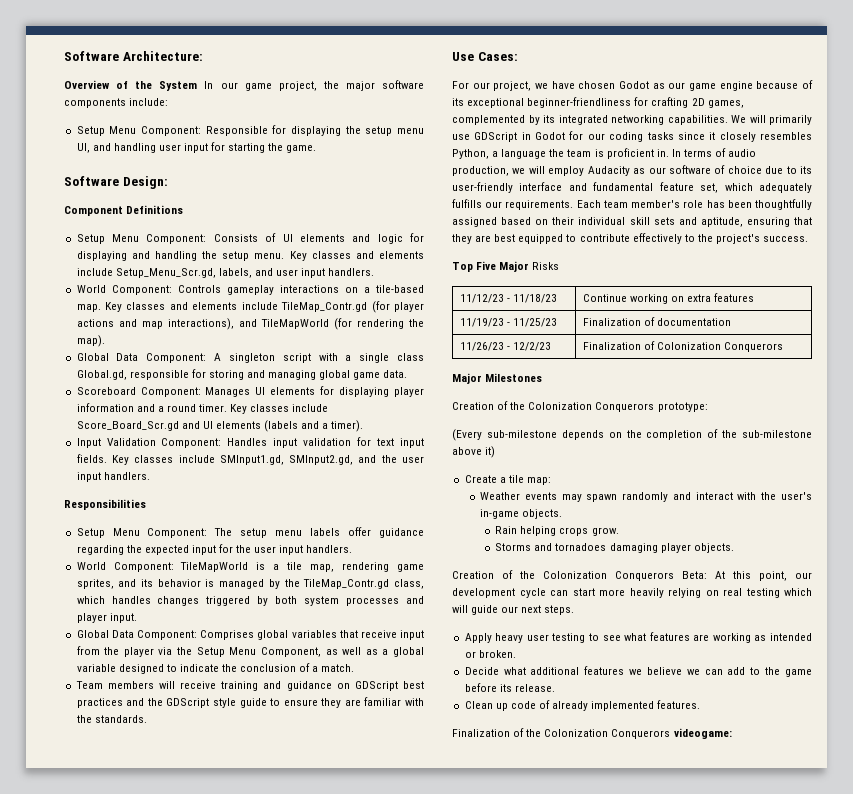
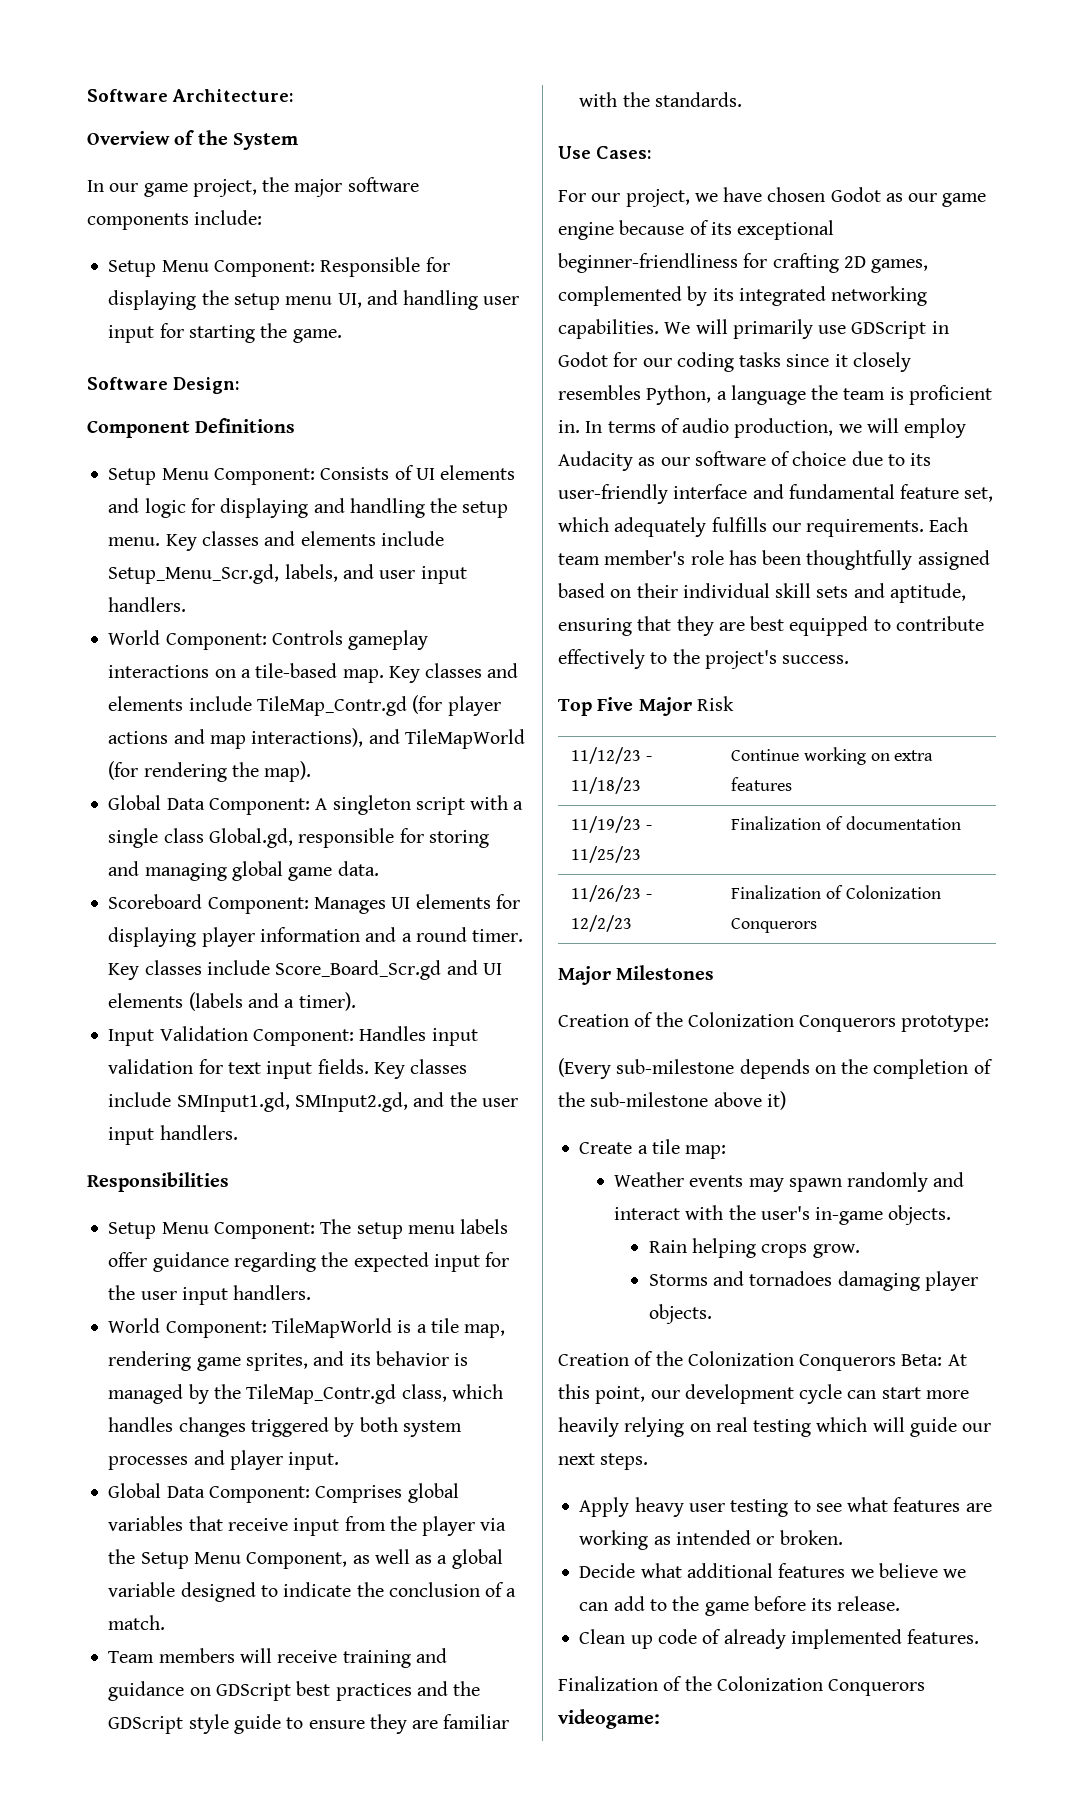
(198, 86) none -> (298, 141) //
[532,262,560,270] Risks -> [696,696,734,711] Risk

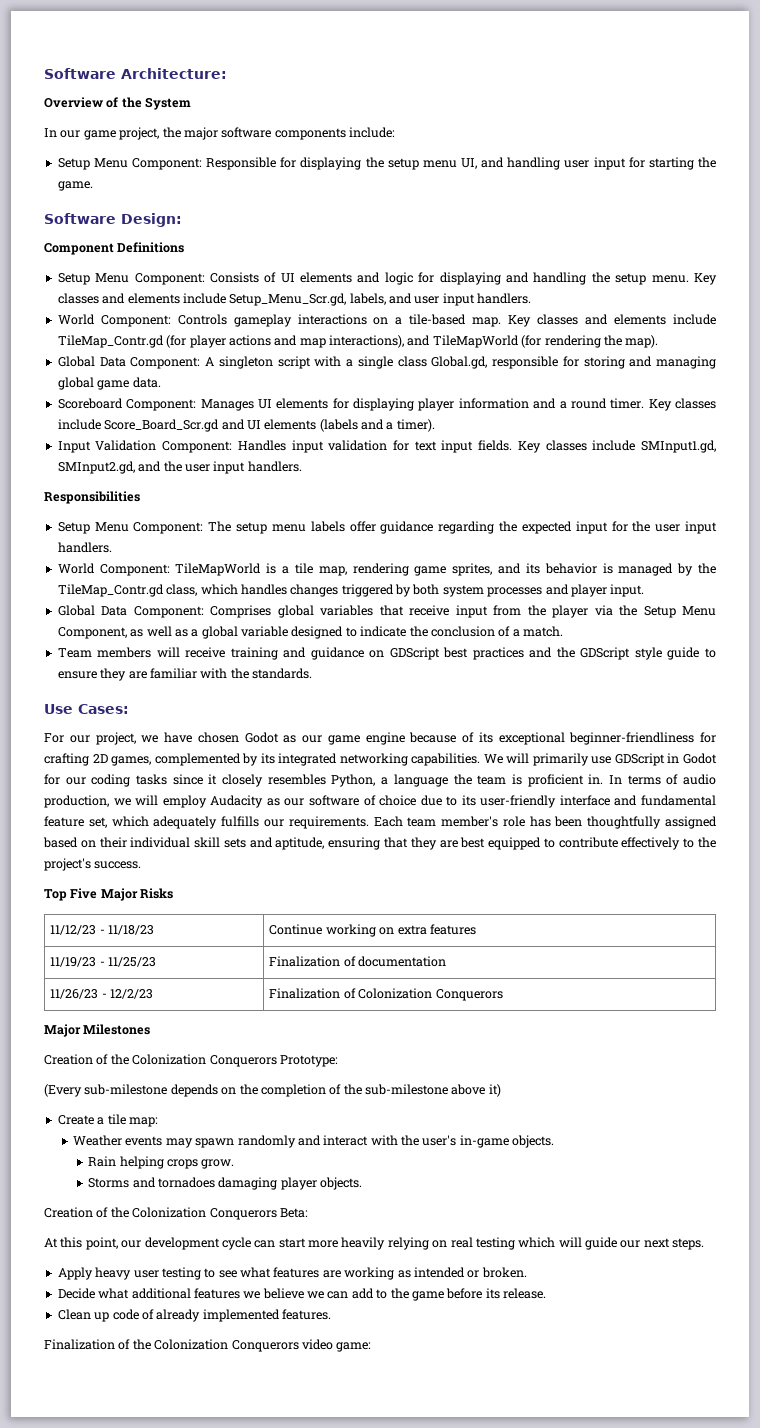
[696,696,734,711] Risk -> [140,888,174,899] Risks
[901,1015,990,1032] prototype: -> [279,1055,338,1067] Prototype:
(943, 1360) none -> (308, 1213) //
[558,1709,660,1729] videogame: -> [301,1339,372,1352] video game:

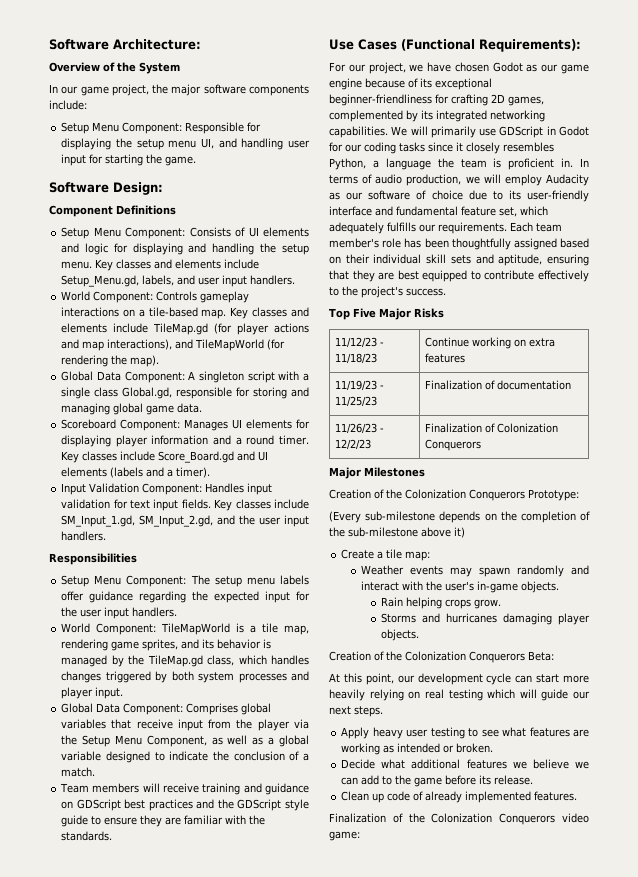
[229,293,347,306] Setup_Menu_Scr.gd, -> [61,275,140,287] Setup_Menu.gd,
[57,335,164,348] TileMap_Contr.gd -> [153,323,209,335] TileMap.gd
[104,419,220,432] Score_Board_Scr.gd -> [158,451,235,463] Score_Board.gd
[640,440,716,453] [57,461,135,474] SMInput1.gd, SMInput2.gd, -> [61,515,214,527] SM_Input_1.gd, SM_Input_2.gd,
[57,584,164,597] TileMap_Contr.gd -> [147,655,203,667] TileMap.gd
[78,704,129,714] Cases: -> [358,39,581,52] Cases (Functional Requirements):
[158,1177,216,1188] tornadoes -> [446,613,498,623] hurricanes

